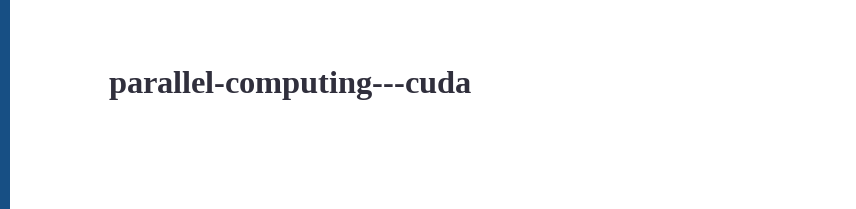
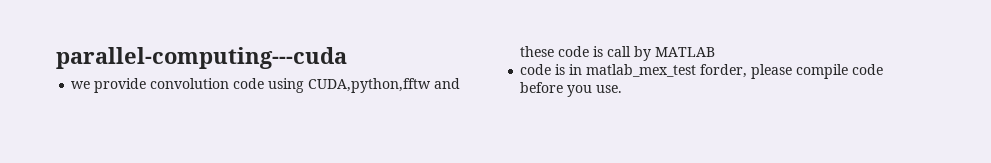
(471, 85) none -> [71,78,461,93] [520,46,716,61] [520,64,884,79] [520,82,623,97] // we provide convolution code using CUDA,python,fftw and these code is call by MATLAB // code is in matlab_mex_test forder, please compile code before you use.

